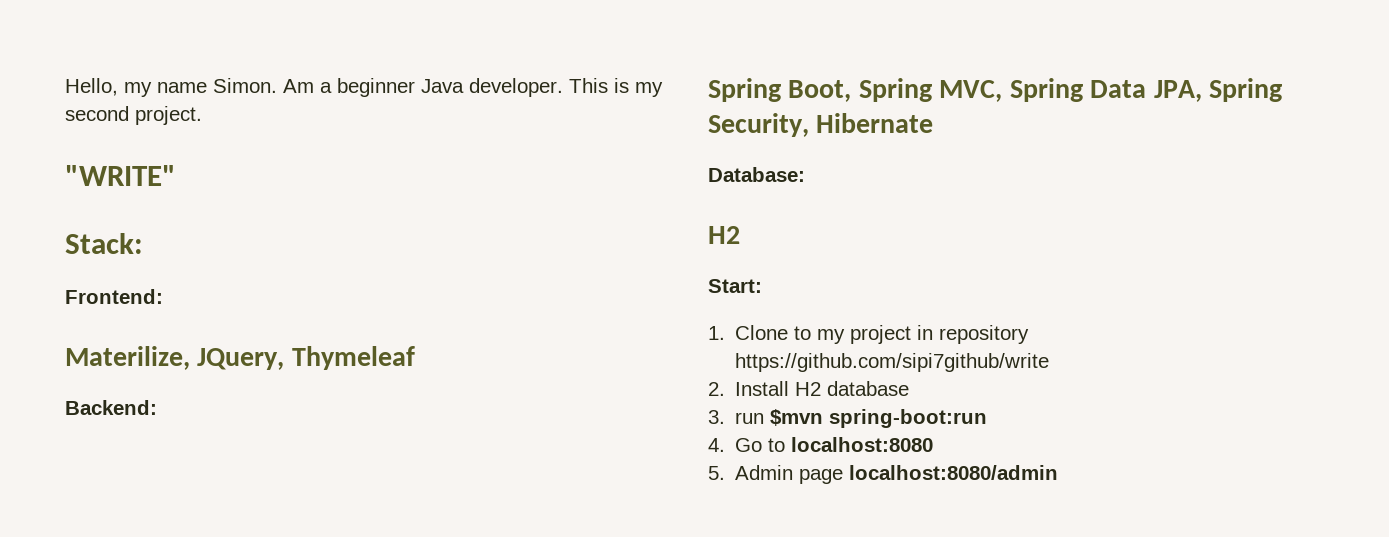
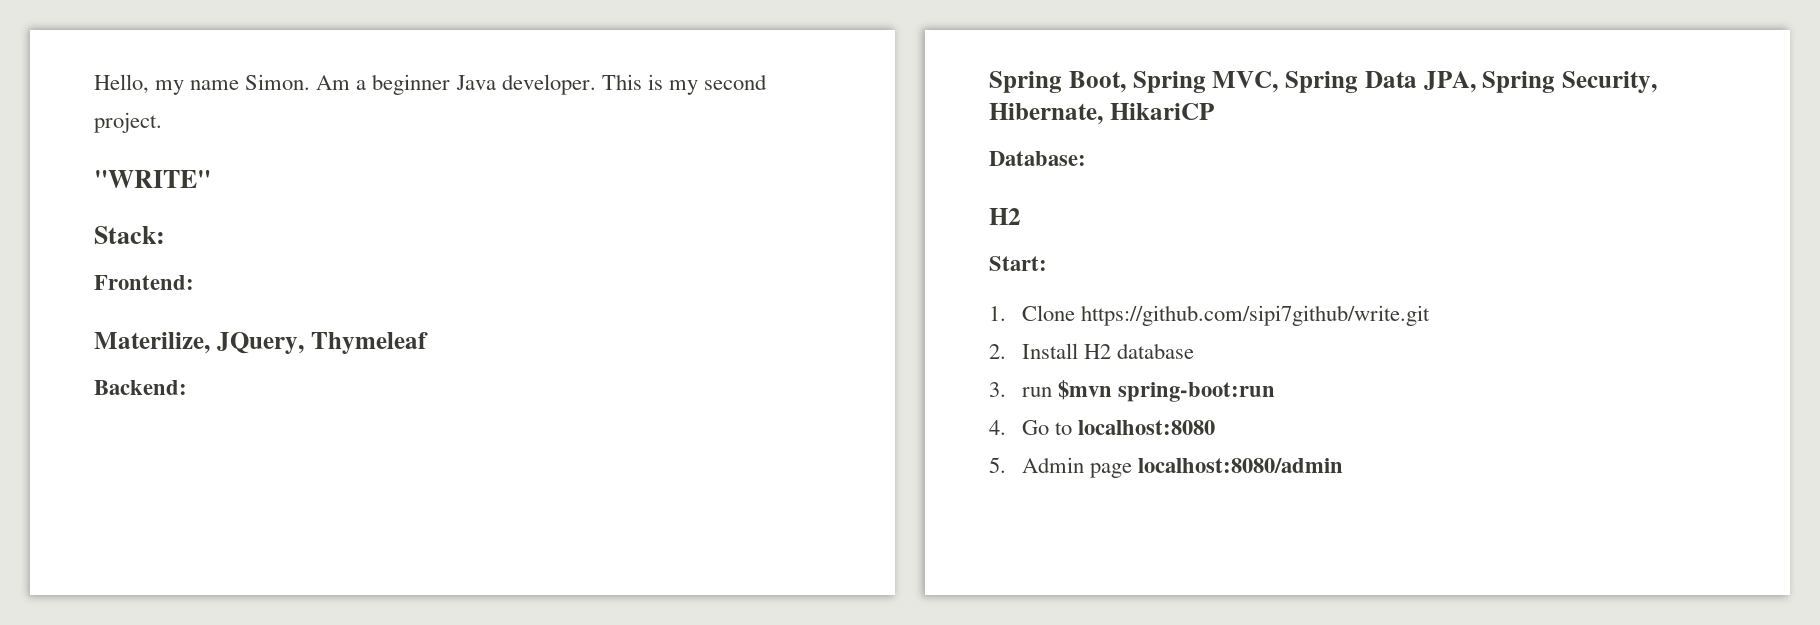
[816,113,934,133] Hibernate -> [989,103,1214,125] Hibernate, HikariCP
[794,325,1030,344] [735,353,1050,372] to my project in repository https://github.com/sipi7github/write -> [1081,305,1431,326] https://github.com/sipi7github/write.git

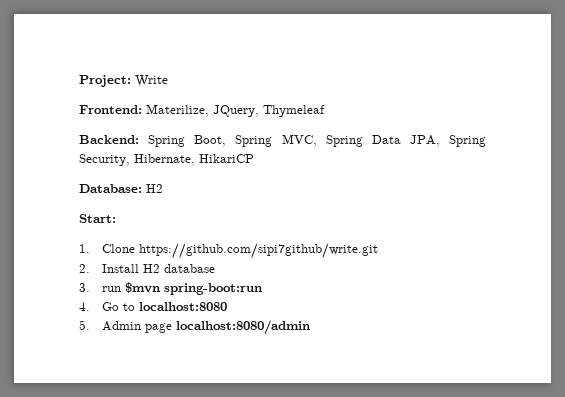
[94,74,767,95] [94,112,162,133] [94,170,211,188] [94,226,165,244] Hello, my name Simon. Am a beginner Java developer. This is my second project. // "WRITE" // Stack: -> [79,75,168,87] Project: Write
(194, 282) // -> (142, 109) none
(187, 387) // -> (139, 139) none
(1086, 158) // -> (142, 188) none

